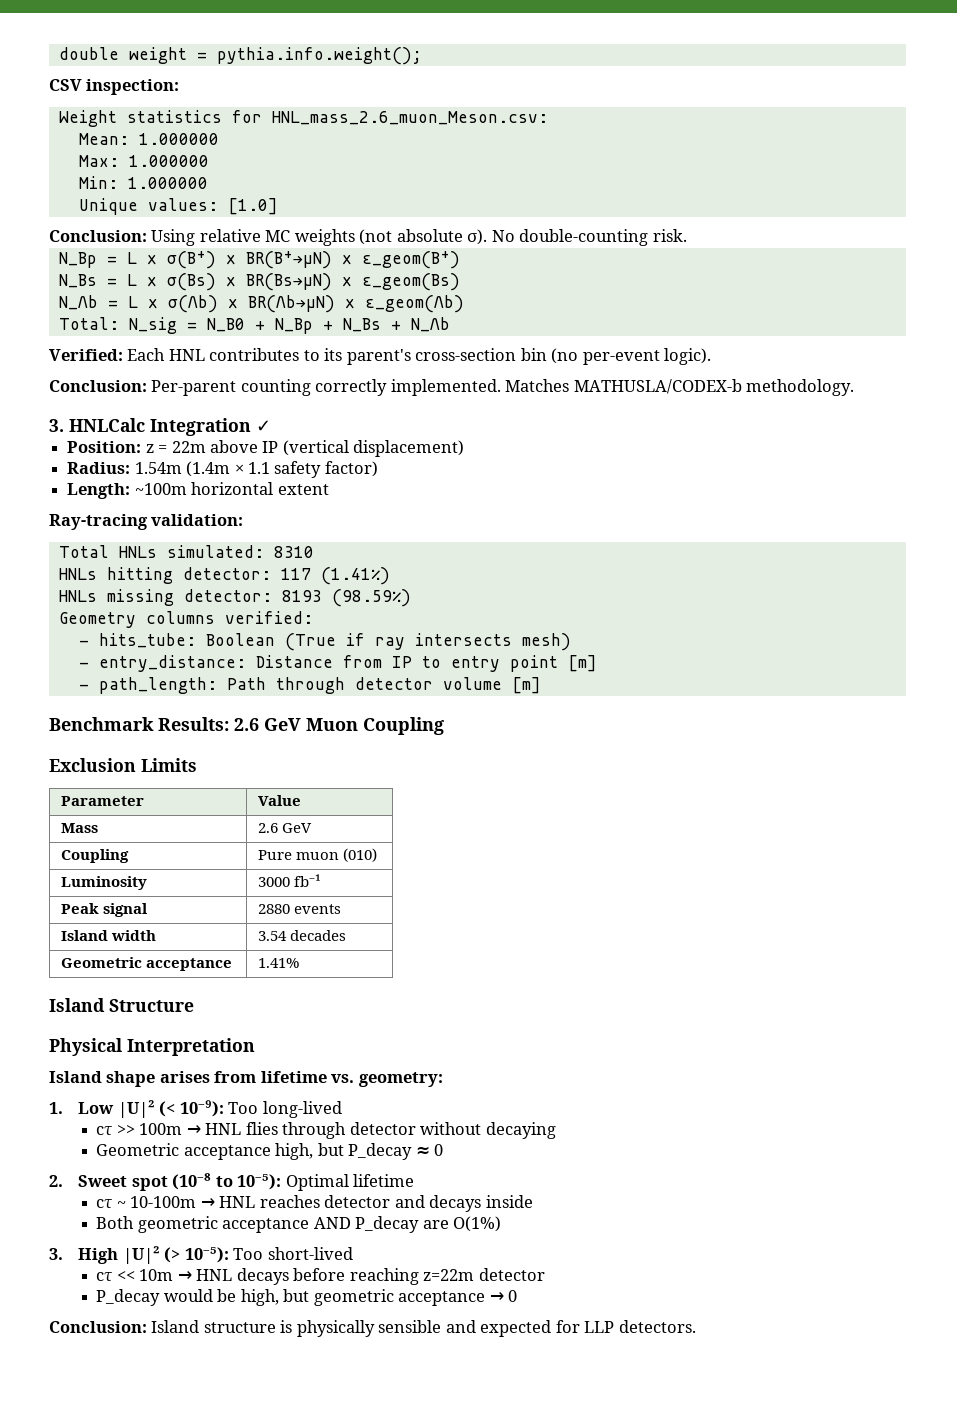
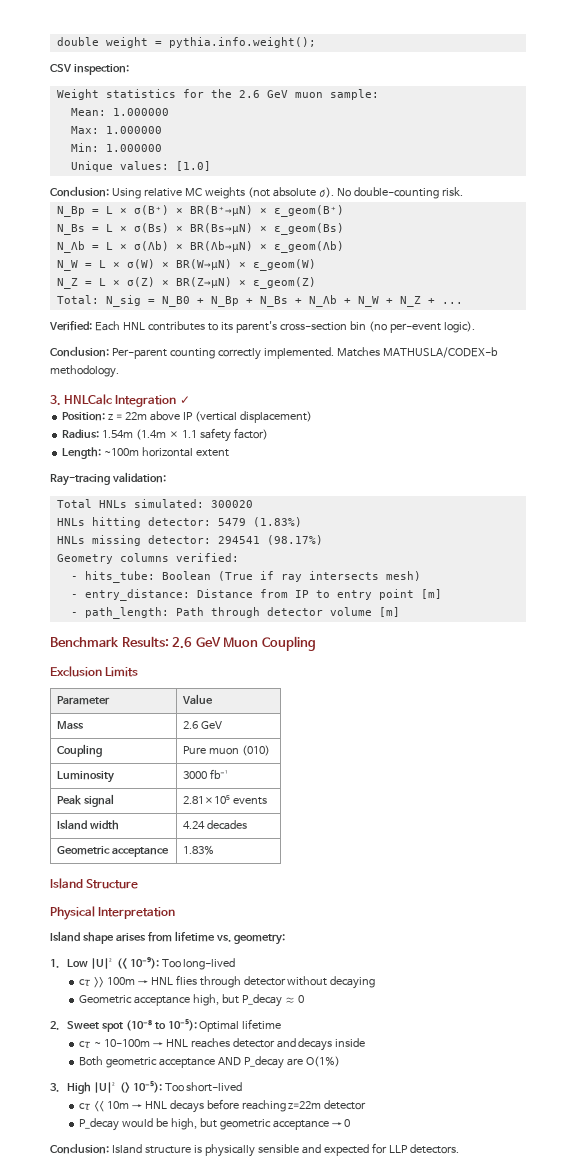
[271,111,548,125] HNL_mass_2.6_muon_Meson.csv: -> [210,89,379,100] the 2.6 GeV muon sample:
(464, 304) none -> [56,259,316,271] [56,277,316,289] // N_W = L × σ(W) × BR(W→μN) × ε_geom(W) // N_Z = L × σ(Z) × BR(Z→μN) × ε_geom(Z)
(450, 324) none -> [343,296,463,307] + N_W + N_Z + ...
[273,546,314,558] 8310 -> [210,500,253,508] 300020
[280,567,390,585] 117 (1.41%) -> [217,517,302,527] 5479 (1.83%)
[281,589,411,607] 8193 (98.59%) -> [217,535,323,545] 294541 (98.17%)
[257,904,290,914] 2880 -> [183,795,231,804] 2.81×10⁵
[257,931,287,941] 3.54 -> [183,821,206,829] 4.24
[257,958,299,968] 1.41% -> [183,845,215,855] 1.83%

